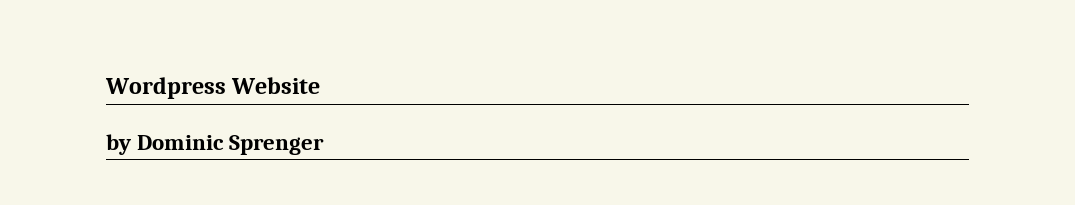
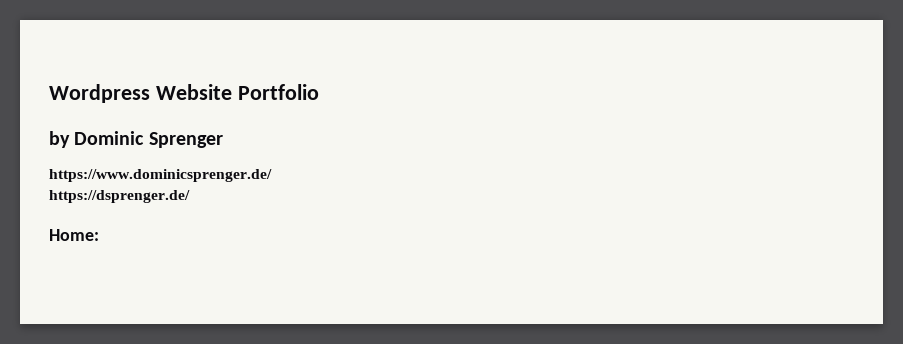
(321, 85) none -> [237,84,319,100] Portfolio
(325, 145) none -> [49,169,272,182] [49,190,190,203] [49,229,99,241] // https://www.dominicsprenger.de/ // https://dsprenger.de/ // Home:

